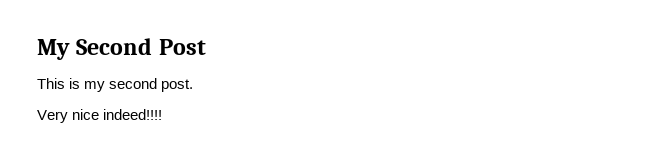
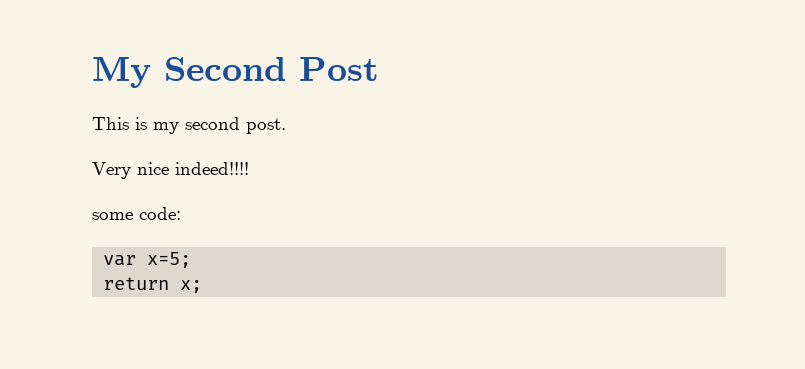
(163, 114) none -> [92,207,181,220] [103,252,192,268] [103,277,203,293] // some code: // var x=5; // return x;

